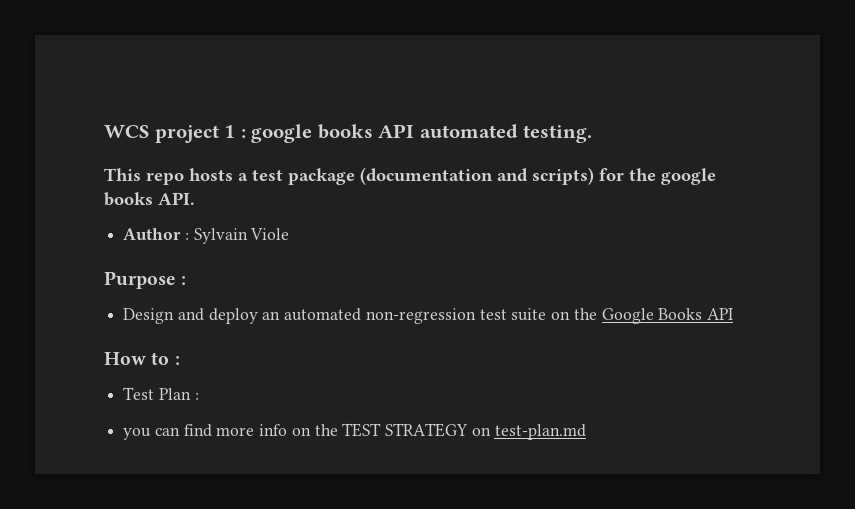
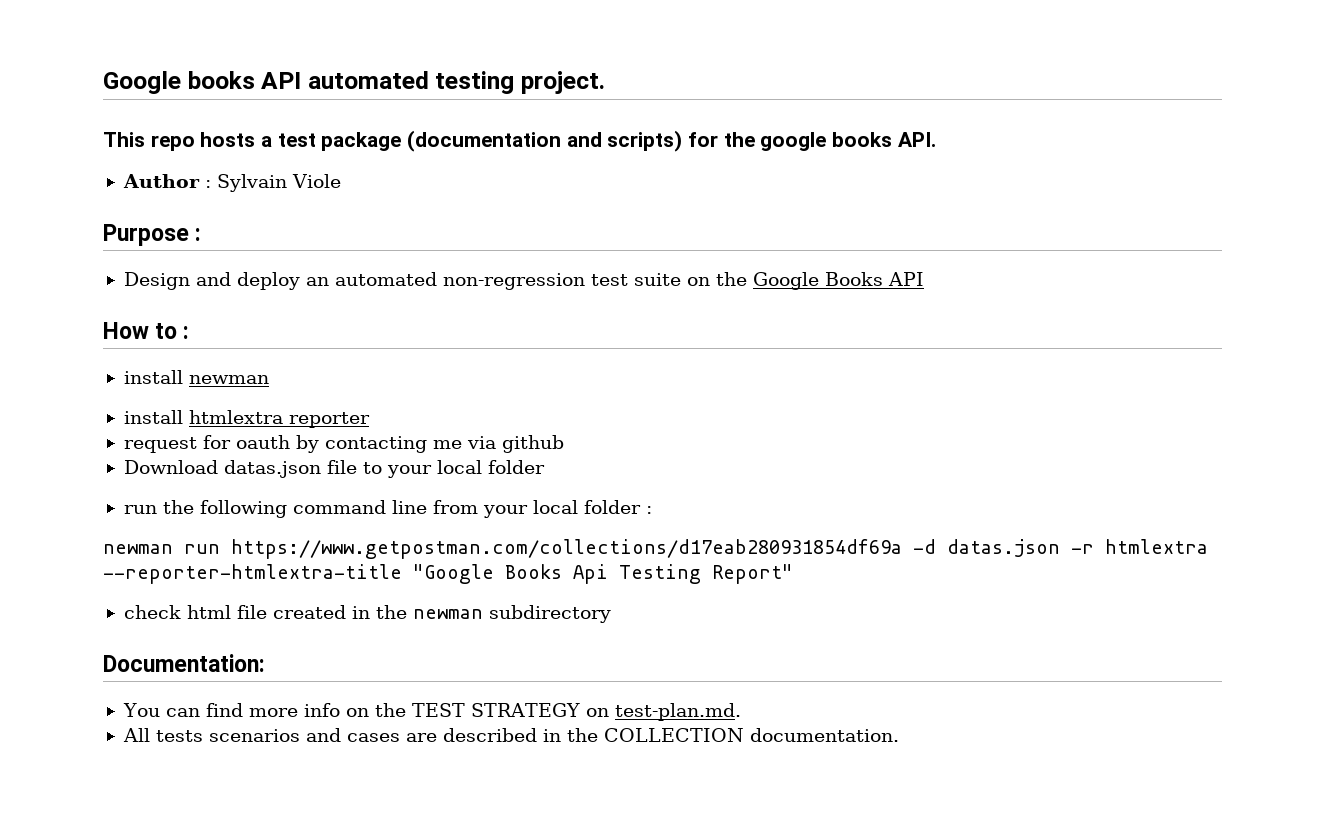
[104,124,313,143] WCS project 1 : google -> [103,71,181,94] Google
[523,125,593,143] testing. -> [435,71,606,94] testing project.
[123,387,199,400] [123,428,152,440] Test Plan : // you -> [123,370,269,384] [123,410,370,428] [123,435,564,453] [123,460,545,478] [123,500,652,518] [103,539,1208,559] [103,564,793,584] [123,605,611,623] [103,654,265,672] [122,703,160,717] install newman // install htmlextra reporter // request for oauth by contacting me via github // Download datas.json file to your local folder // run the following command line from your local folder : // newman run https://www.getpostman.com/collections/d17eab280931854df69a -d datas.json -r htmlextra --reporter-htmlextra-title "Google Books Api Testing Report" // check html file created in the newman subdirectory // Documentation: // You
[494,424,586,440] test-plan.md -> [614,703,741,721] [122,728,899,742] test-plan.md. // All tests scenarios and cases are described in the COLLECTION documentation.

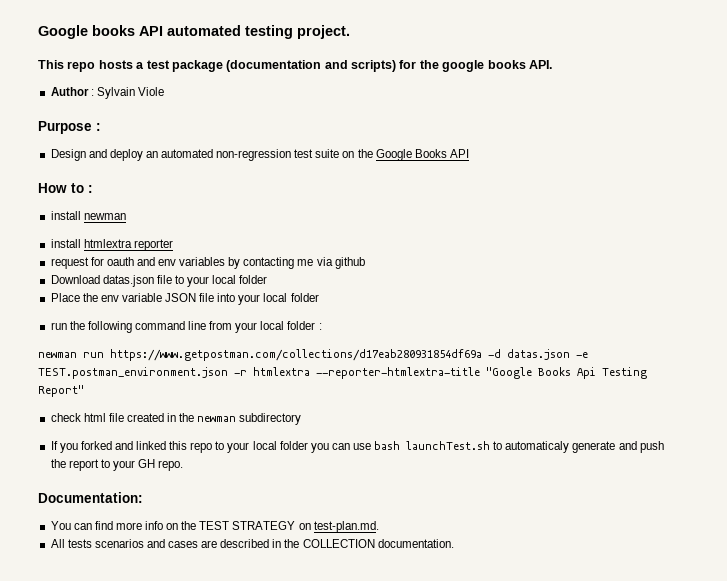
(290, 442) none -> [136,257,226,266] and env variables
(545, 467) none -> [50,293,319,305] // Place the env variable JSON file into your local folder
(1060, 548) none -> [576,352,588,358] [38,367,228,379] -e TEST.postman_environment.json
(611, 614) none -> [50,441,664,453] [50,459,184,471] // If you forked and linked this repo to your local folder you can use bash launchTest.sh to automaticaly generate and push the report to your GH repo.

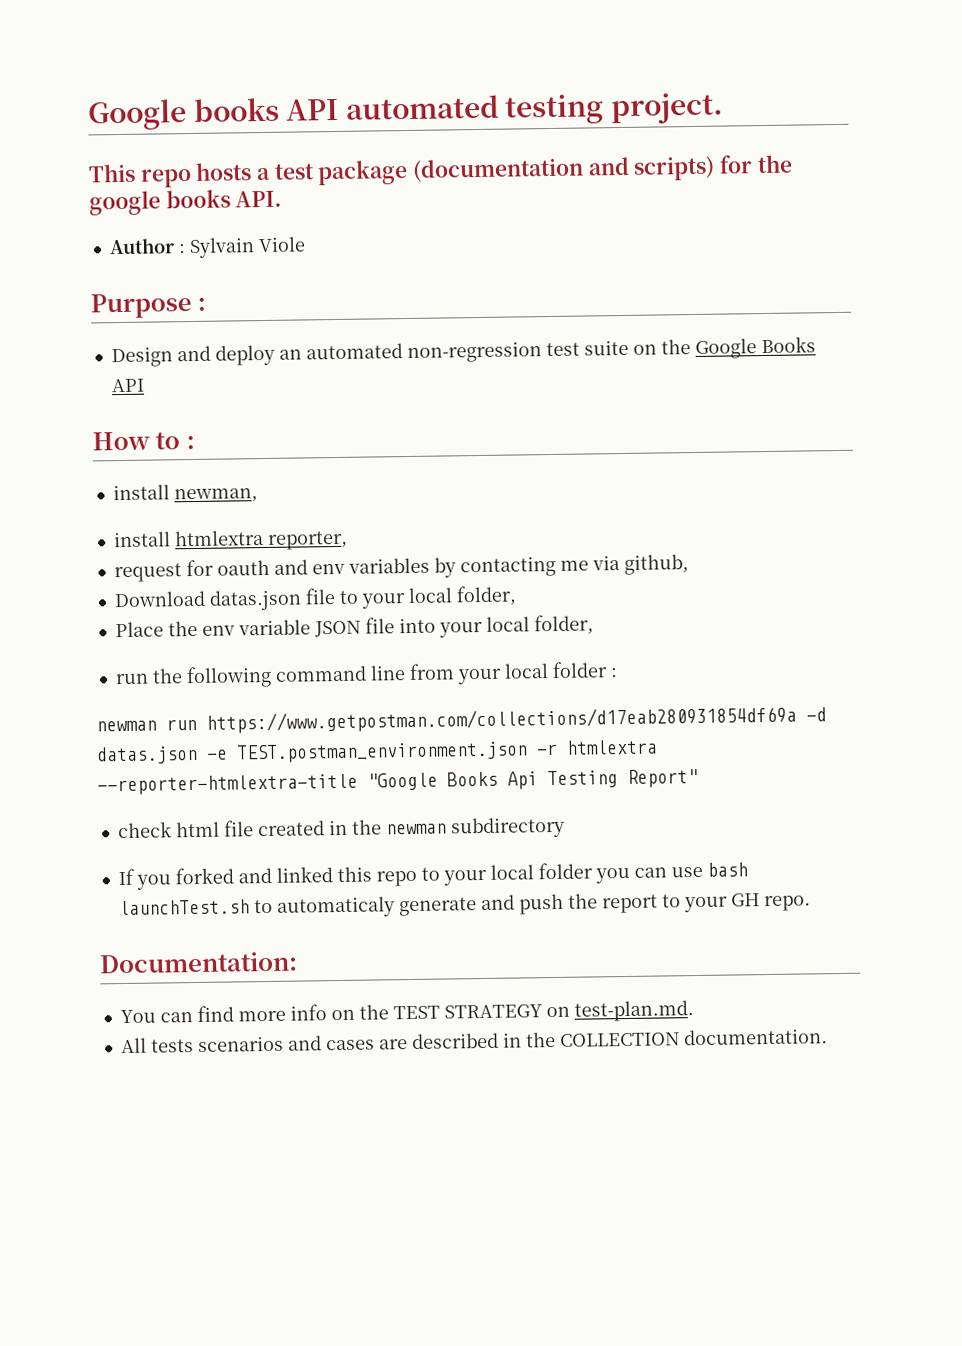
[83,213,126,220] newman -> [173,488,258,504] newman,
[133,239,173,251] reporter -> [267,530,348,550] reporter,
[334,257,365,269] github -> [623,554,689,575] github,
[239,275,268,284] folder -> [455,585,517,607] folder,
[290,293,319,302] folder -> [533,614,594,636] folder,

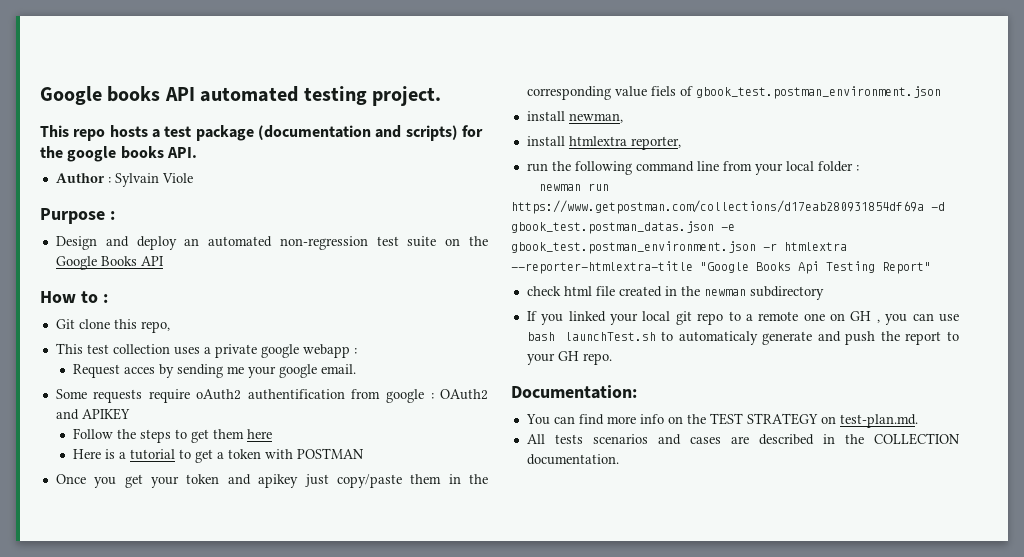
(195, 442) none -> [55,319,170,333] [55,343,357,358] [72,364,356,378] [55,389,489,403] [55,408,130,420] [72,428,272,443] [72,448,364,463] [55,474,489,488] [526,86,941,100] // Git clone this repo, // This test collection uses a private google webapp : // Request acces by sending me your google email. // Some requests require oAuth2 authentification from google : OAuth2 and APIKEY // Follow the steps to get them here // Here is a tutorial to get a token with POSTMAN // Once you get your token and apikey just copy/paste them in the corresponding value fiels of gbook_test.postman_environment.json
[113,554,689,583] [113,585,517,611] [114,614,594,638] // request for oauth and env variables by contacting me via github, // Download datas.json file to your local folder, // Place the env variable JSON file into your local folder, -> (681, 143) none
[97,741,528,765] datas.json -e TEST.postman_environment.json -> [511,221,735,234] [511,241,756,254] gbook_test.postman_datas.json -e gbook_test.postman_environment.json
[174,862,593,887] forked and linked this repo to your local folder -> [568,311,880,325] linked your local git repo to a remote one on GH ,

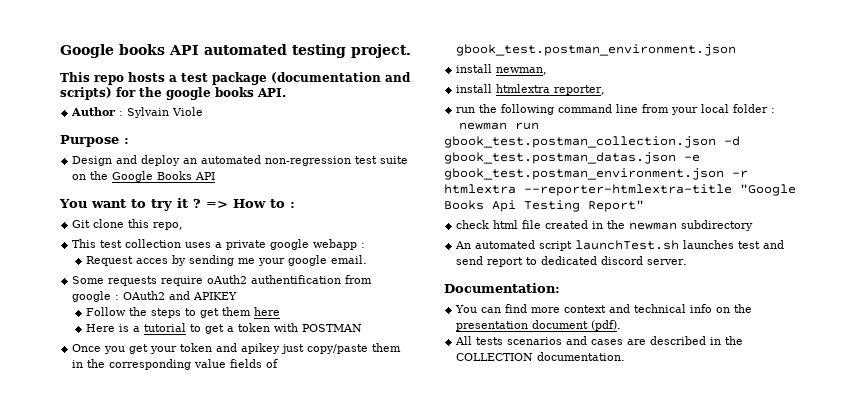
(164, 261) none -> [59,198,228,211] You want to try it ? =>
[650,86,676,96] fiels -> [230,359,263,368] fields
[511,200,924,214] https://www.getpostman.com/collections/d17eab280931854df69a -> [444,136,716,148] gbook_test.postman_collection.json
[526,311,960,325] [526,331,959,345] [526,351,612,365] If you linked your local git repo to a remote one on GH , you can use bash launchTest.sh to automaticaly generate and push the report to your GH repo. -> [455,240,785,251] [456,256,688,267] An automated script launchTest.sh launches test and send report to dedicated discord server.
[639,413,918,428] info on the TEST STRATEGY on test-plan.md. -> [564,304,753,313] [456,320,622,331] context and technical info on the presentation document (pdf).

